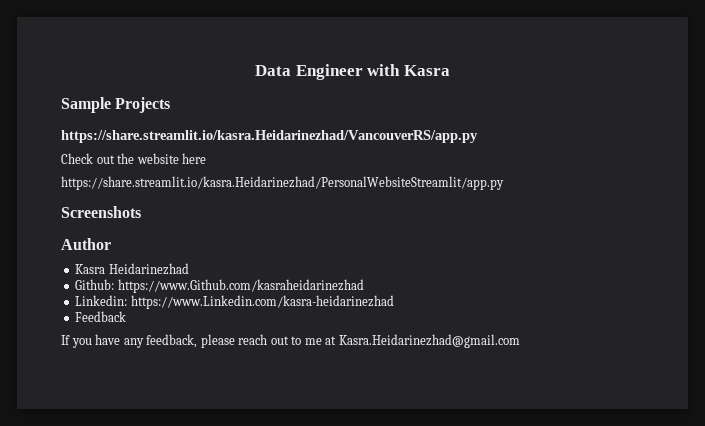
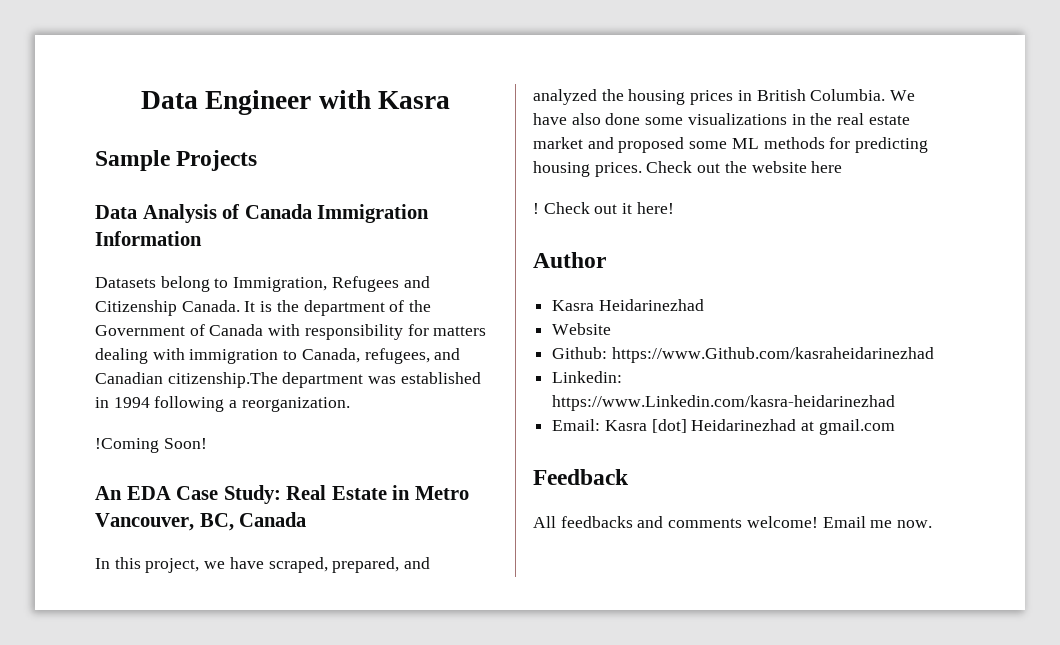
[61,130,478,143] https://share.streamlit.io/kasra.Heidarinezhad/VancouverRS/app.py // -> [95,204,430,223] [95,231,202,246] [95,276,430,292] [95,300,432,316] [95,324,487,340] [95,348,461,364] [95,372,481,388] [95,396,350,412] [95,438,207,453] [95,485,469,504] [95,512,307,531] [95,557,431,573] [533,89,916,105] [533,113,910,125] [533,137,929,153] [533,161,642,177] Data Analysis of Canada Immigration Information // Datasets belong to Immigration, Refugees and Citizenship Canada. It is the department of the Government of Canada with responsibility for matters dealing with immigration to Canada, refugees, and Canadian citizenship.The department was established in 1994 following a reorganization. // !Coming Soon! // An EDA Case Study: Real Estate in Metro Vancouver, BC, Canada // In this project, we have scraped, prepared, and analyzed the housing prices in British Columbia. We have also done some visualizations in the real estate market and proposed some ML methods for predicting housing prices.
[61,176,504,190] [61,206,141,218] https://share.streamlit.io/kasra.Heidarinezhad/PersonalWebsiteStreamlit/app.py // Screenshots -> [533,202,674,214] ! Check out it here!
(189, 269) none -> [552,323,612,335] // Website
[75,311,127,322] [61,334,520,348] Feedback // If you have any feedback, please reach out to me at Kasra.Heidarinezhad@gmail.com -> [552,419,895,435] [533,469,629,485] [533,516,933,528] Email: Kasra [dot] Heidarinezhad at gmail.com // Feedback // All feedbacks and comments welcome! Email me now.

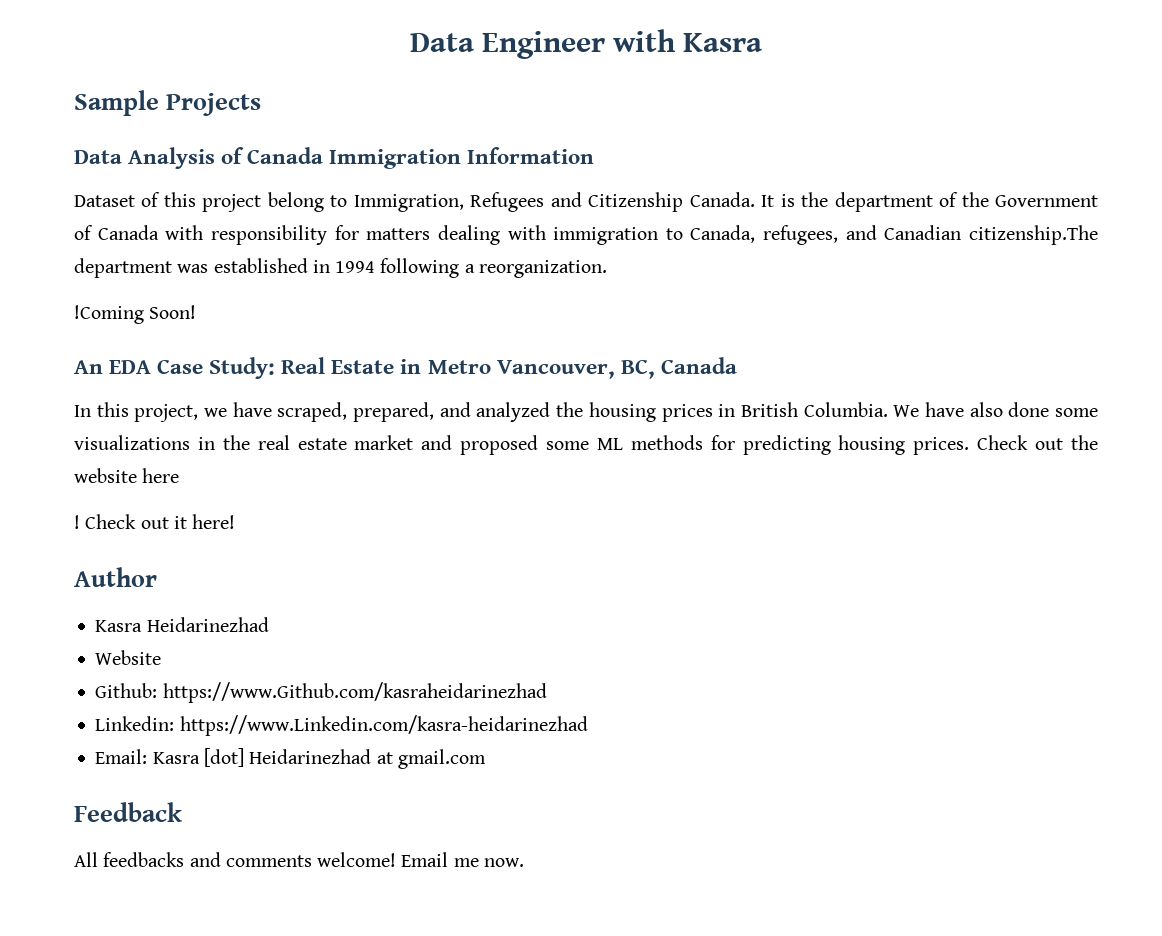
[95,277,156,288] Datasets -> [74,192,262,212] Dataset of this project

